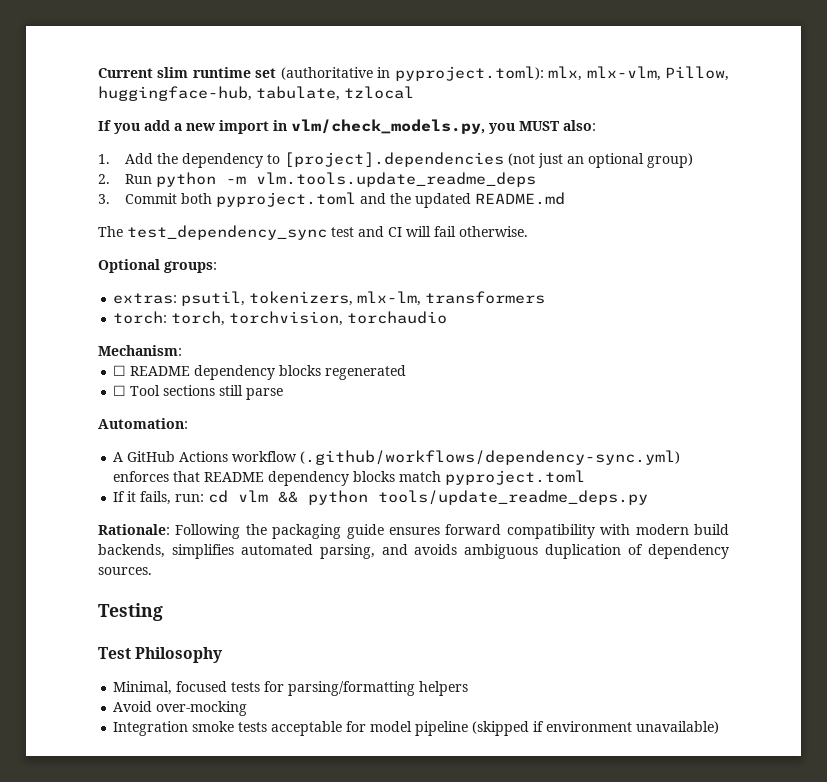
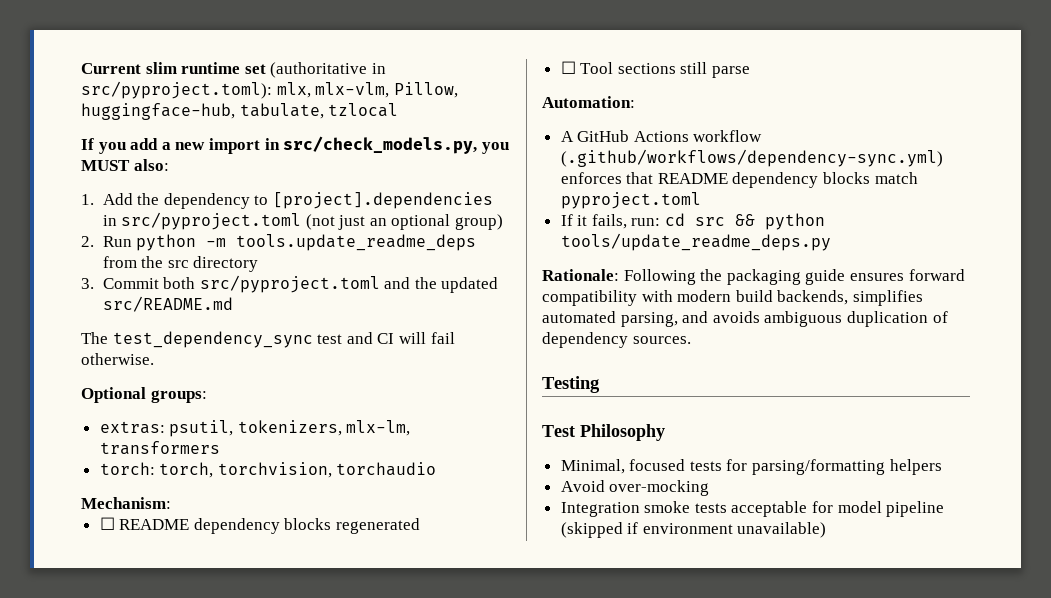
[394,66,544,81] pyproject.toml): -> [81,81,272,99] src/pyproject.toml):
[291,119,485,134] vlm/check_models.py, -> [283,136,478,154] src/check_models.py,
(505, 159) none -> [102,212,302,230] in src/pyproject.toml
[256,172,537,187] vlm.tools.update_readme_deps -> [236,234,477,251] [102,256,259,272] tools.update_readme_deps from the src directory
[216,192,357,207] pyproject.toml -> [199,275,380,293] src/pyproject.toml
[475,192,566,205] README.md -> [102,296,233,312] src/README.md
[238,490,269,502] vlm -> [695,217,726,226] src

